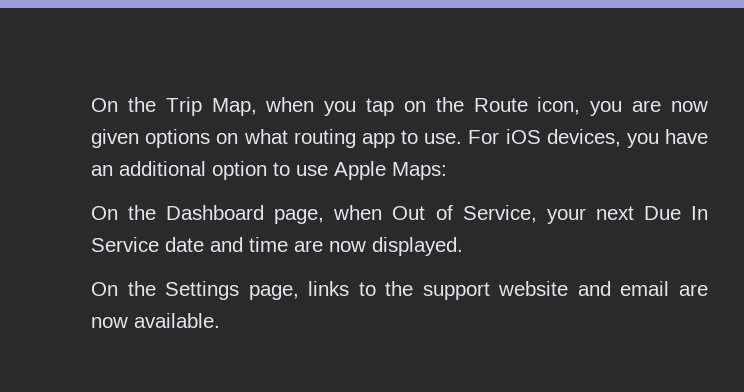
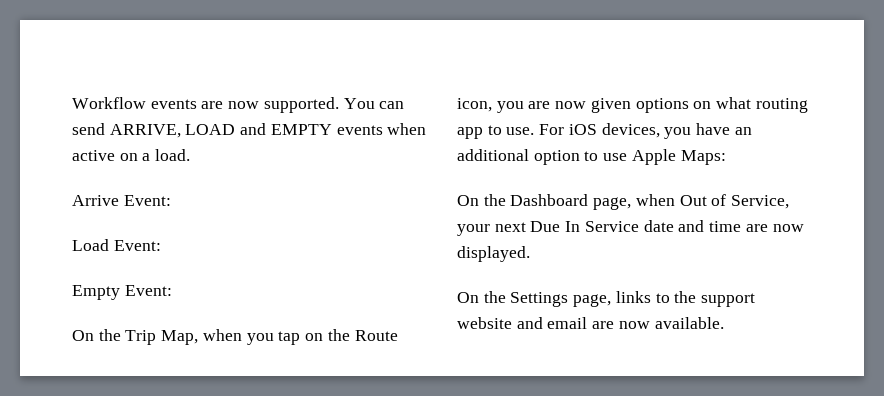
(91, 105) none -> [72,97,405,113] [72,123,427,138] [72,149,191,161] [72,195,171,206] [72,239,161,251] [72,285,172,300] Workflow events are now supported. You can send ARRIVE, LOAD and EMPTY events when active on a load. // Arrive Event: // Load Event: // Empty Event: //

